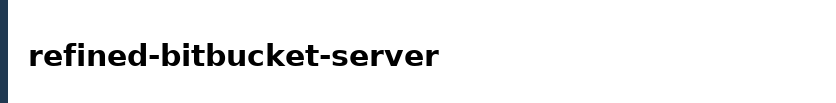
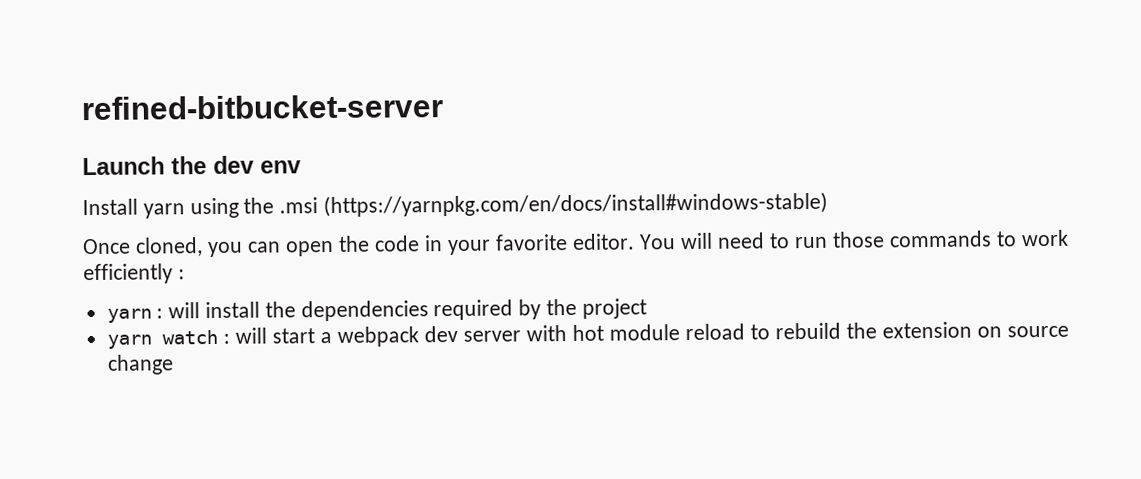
(439, 54) none -> [82,155,301,176] [82,191,829,219] [82,229,1069,258] [83,263,185,285] [106,298,647,323] [106,321,1069,349] [106,354,174,375] // Launch the dev env // Install yarn using the .msi (https://yarnpkg.com/en/docs/install#windows-stable) // Once cloned, you can open the code in your favorite editor. You will need to run those commands to work efficiently : // yarn : will install the dependencies required by the project // yarn watch : will start a webpack dev server with hot module reload to rebuild the extension on source change

